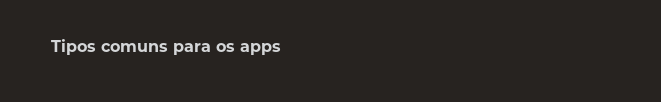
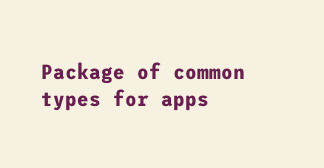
[51,39,235,55] Tipos comuns para os -> [41,62,245,84] [41,89,149,111] Package of common types for

